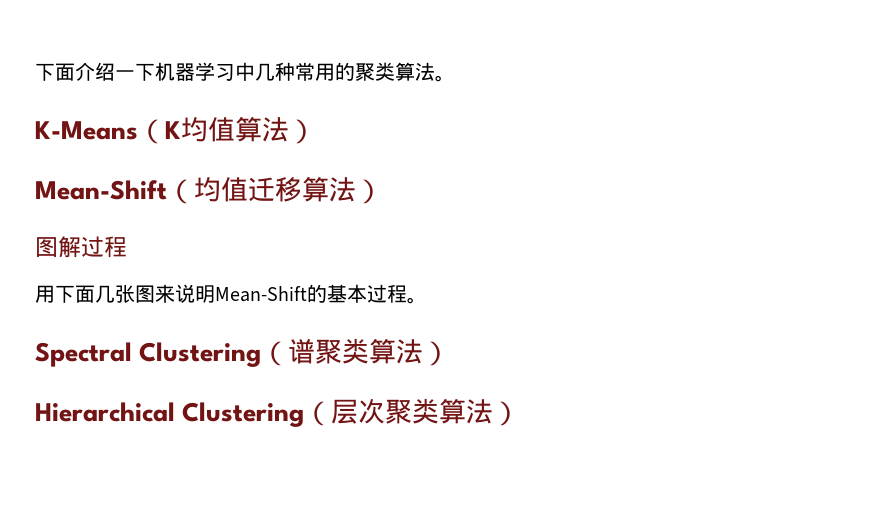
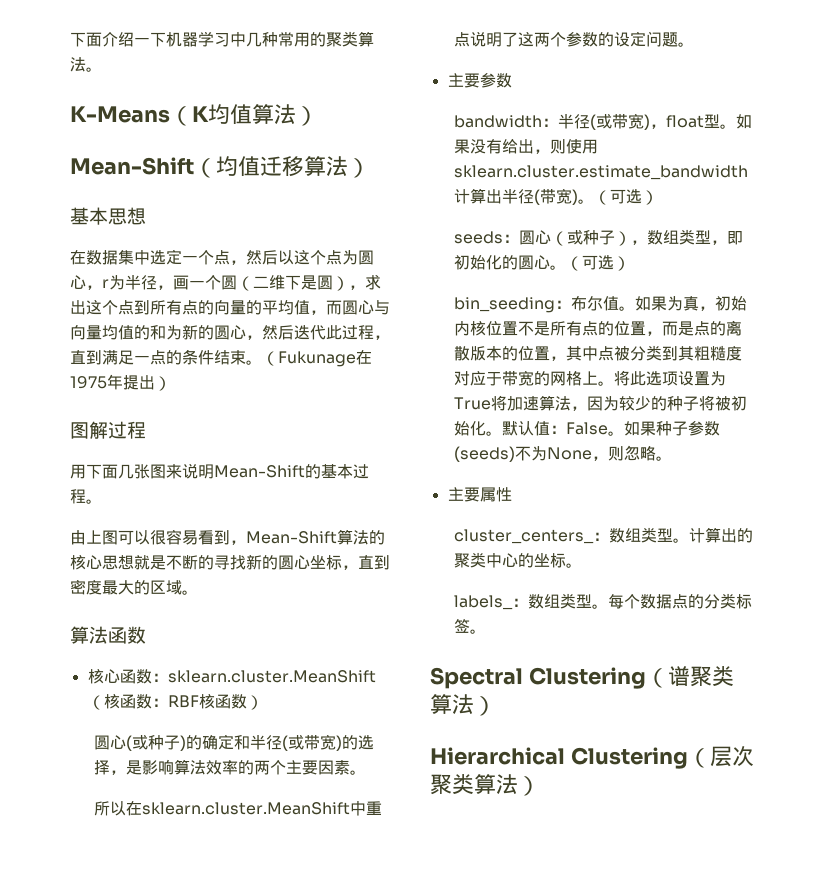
(383, 191) none -> [70,207,146,225] [70,249,374,265] [70,274,381,291] [70,300,390,315] [70,324,390,340] [70,349,372,367] [70,374,171,391] // 基本思想 // 在数据集中选定一个点，然后以这个点为圆心，r为半径，画一个圆（二维下是圆），求出这个点到所有点的向量的平均值，而圆心与向量均值的和为新的圆心，然后迭代此过程，直到满足一点的条件结束。（Fukunage在1975年提出）
(427, 300) none -> [70,529,385,545] [70,554,390,570] [70,579,198,595] [70,626,146,644] [87,669,376,684] [87,694,263,710] [93,734,374,751] [93,759,366,775] [93,801,382,816] [453,31,694,47] [447,73,512,88] [453,113,752,130] [453,138,598,154] [453,165,748,180] [453,188,658,205] [453,229,743,246] [453,255,630,271] [453,295,747,313] [453,320,742,336] [453,345,742,361] [453,370,726,386] [453,395,747,411] [453,421,720,436] [453,445,672,462] [447,487,512,502] [453,527,753,544] [453,552,582,568] [453,593,752,610] [453,618,486,634] // 由上图可以很容易看到，Mean-Shift算法的核心思想就是不断的寻找新的圆心坐标，直到密度最大的区域。 // 算法函数 // 核心函数：sklearn.cluster.MeanShift（核函数：RBF核函数） // 圆心(或种子)的确定和半径(或带宽)的选择，是影响算法效率的两个主要因素。 // 所以在sklearn.cluster.MeanShift中重点说明了这两个参数的设定问题。 // 主要参数 // bandwidth：半径(或带宽)，float型。如果没有给出，则使用sklearn.cluster.estimate_bandwidth计算出半径(带宽)。（可选） // seeds：圆心（或种子），数组类型，即初始化的圆心。（可选） // bin_seeding：布尔值。如果为真，初始内核位置不是所有点的位置，而是点的离散版本的位置，其中点被分类到其粗糙度对应于带宽的网格上。将此选项设置为True将加速算法，因为较少的种子将被初始化。默认值：False。如果种子参数(seeds)不为None，则忽略。 // 主要属性 // cluster_centers_：数组类型。计算出的聚类中心的坐标。 // labels_：数组类型。每个数据点的分类标签。

